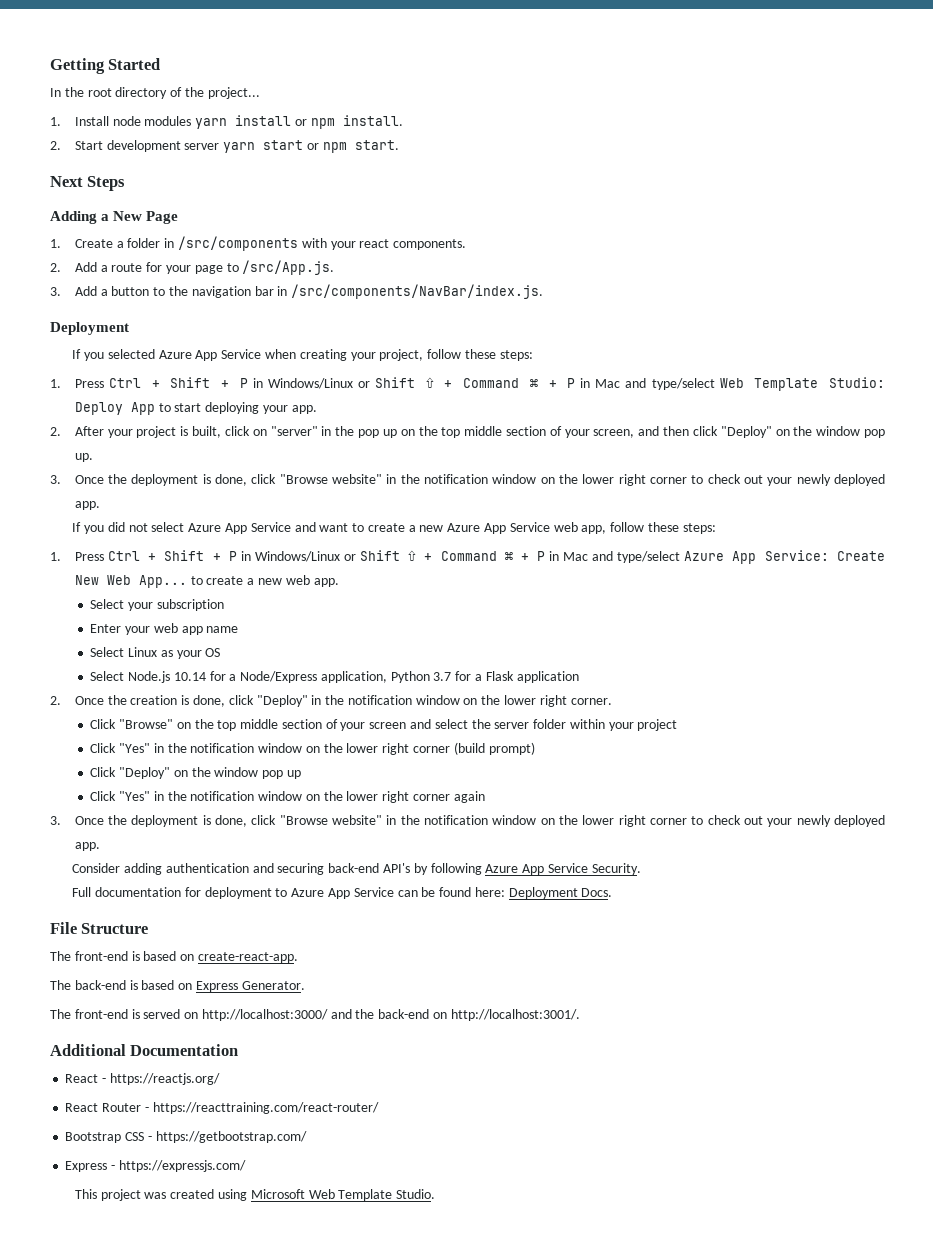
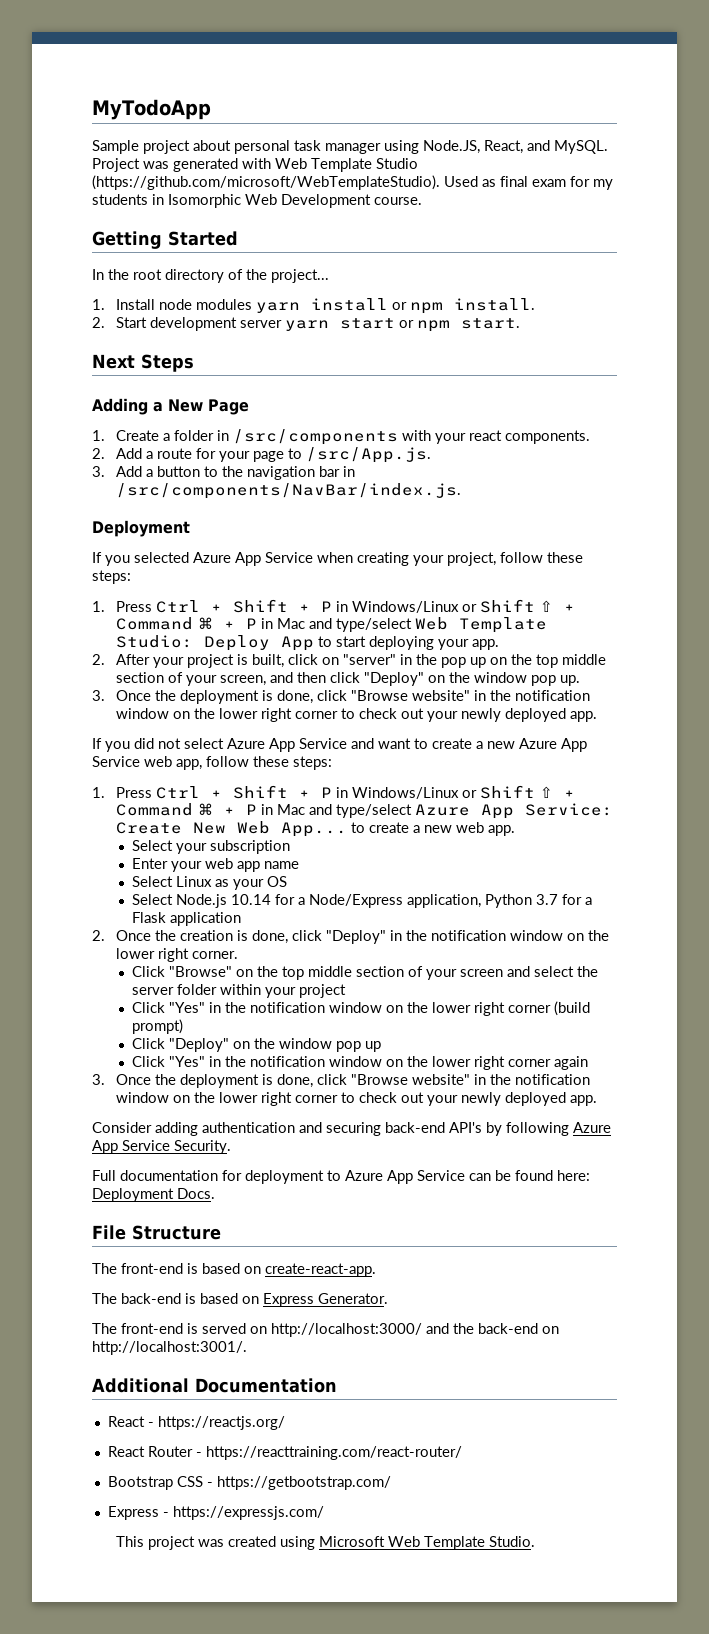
(50, 66) none -> [92,99,211,120] [92,140,608,154] [92,158,418,172] [92,175,613,190] [92,194,422,208] MyTodoApp // Sample project about personal task manager using Node.JS, React, and MySQL. Project was generated with Web Template Studio (https://github.com/microsoft/WebTemplateStudio). Used as final exam for my students in Isomorphic Web Development course. //

